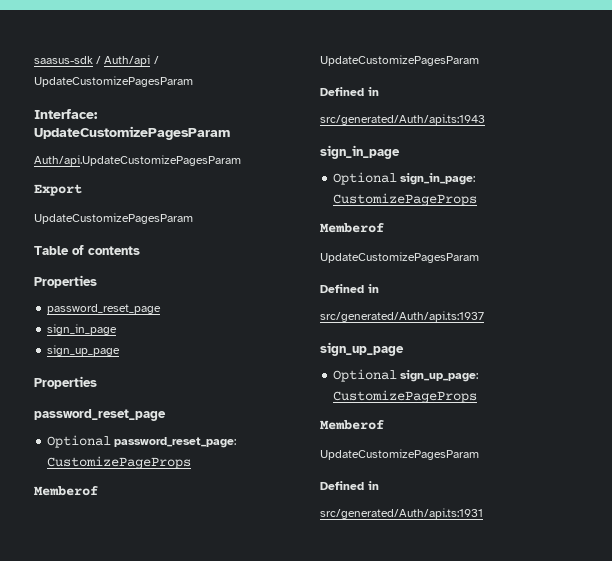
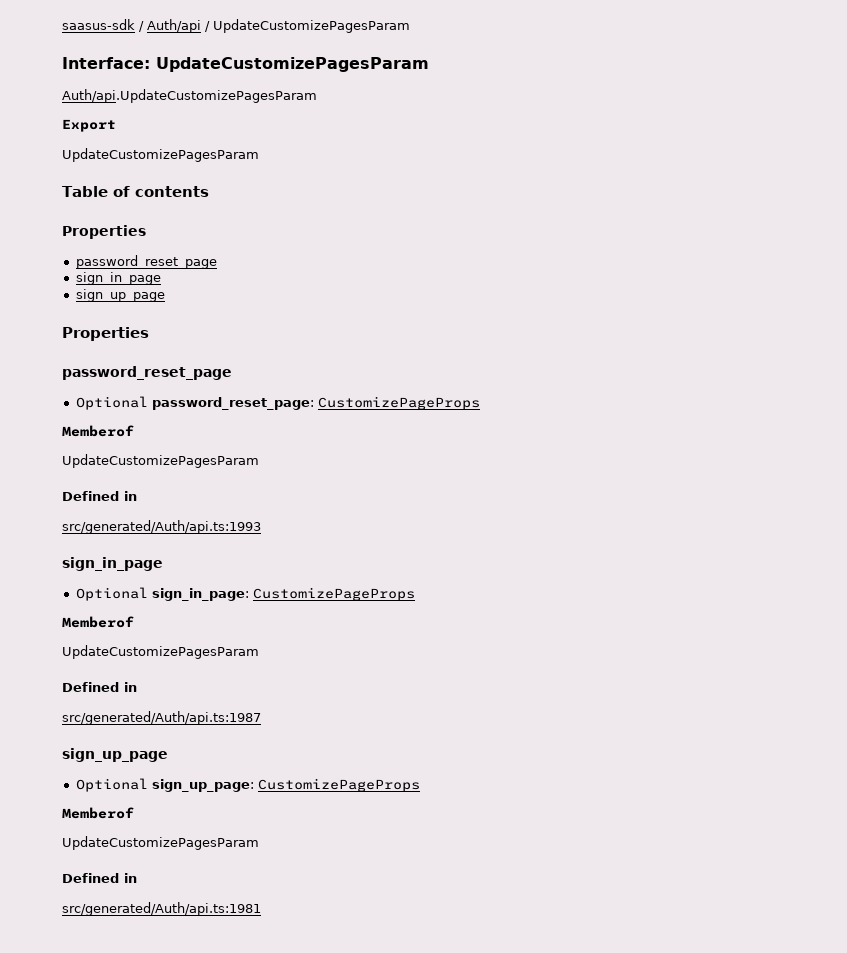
[320,114,485,125] src/generated/Auth/api.ts:1943 -> [62,520,261,534] src/generated/Auth/api.ts:1993
[320,311,484,322] src/generated/Auth/api.ts:1937 -> [62,711,261,725] src/generated/Auth/api.ts:1987
[320,508,483,519] src/generated/Auth/api.ts:1931 -> [62,902,261,916] src/generated/Auth/api.ts:1981

